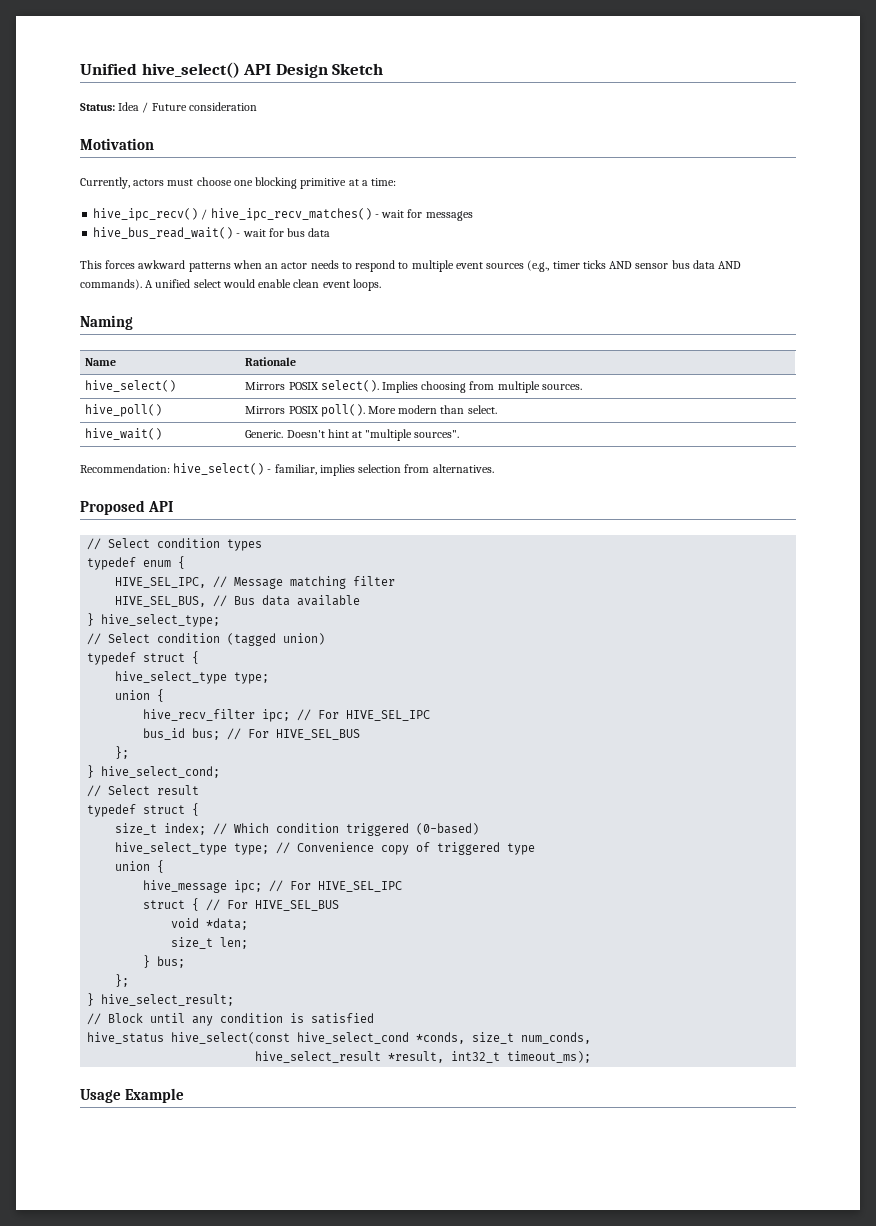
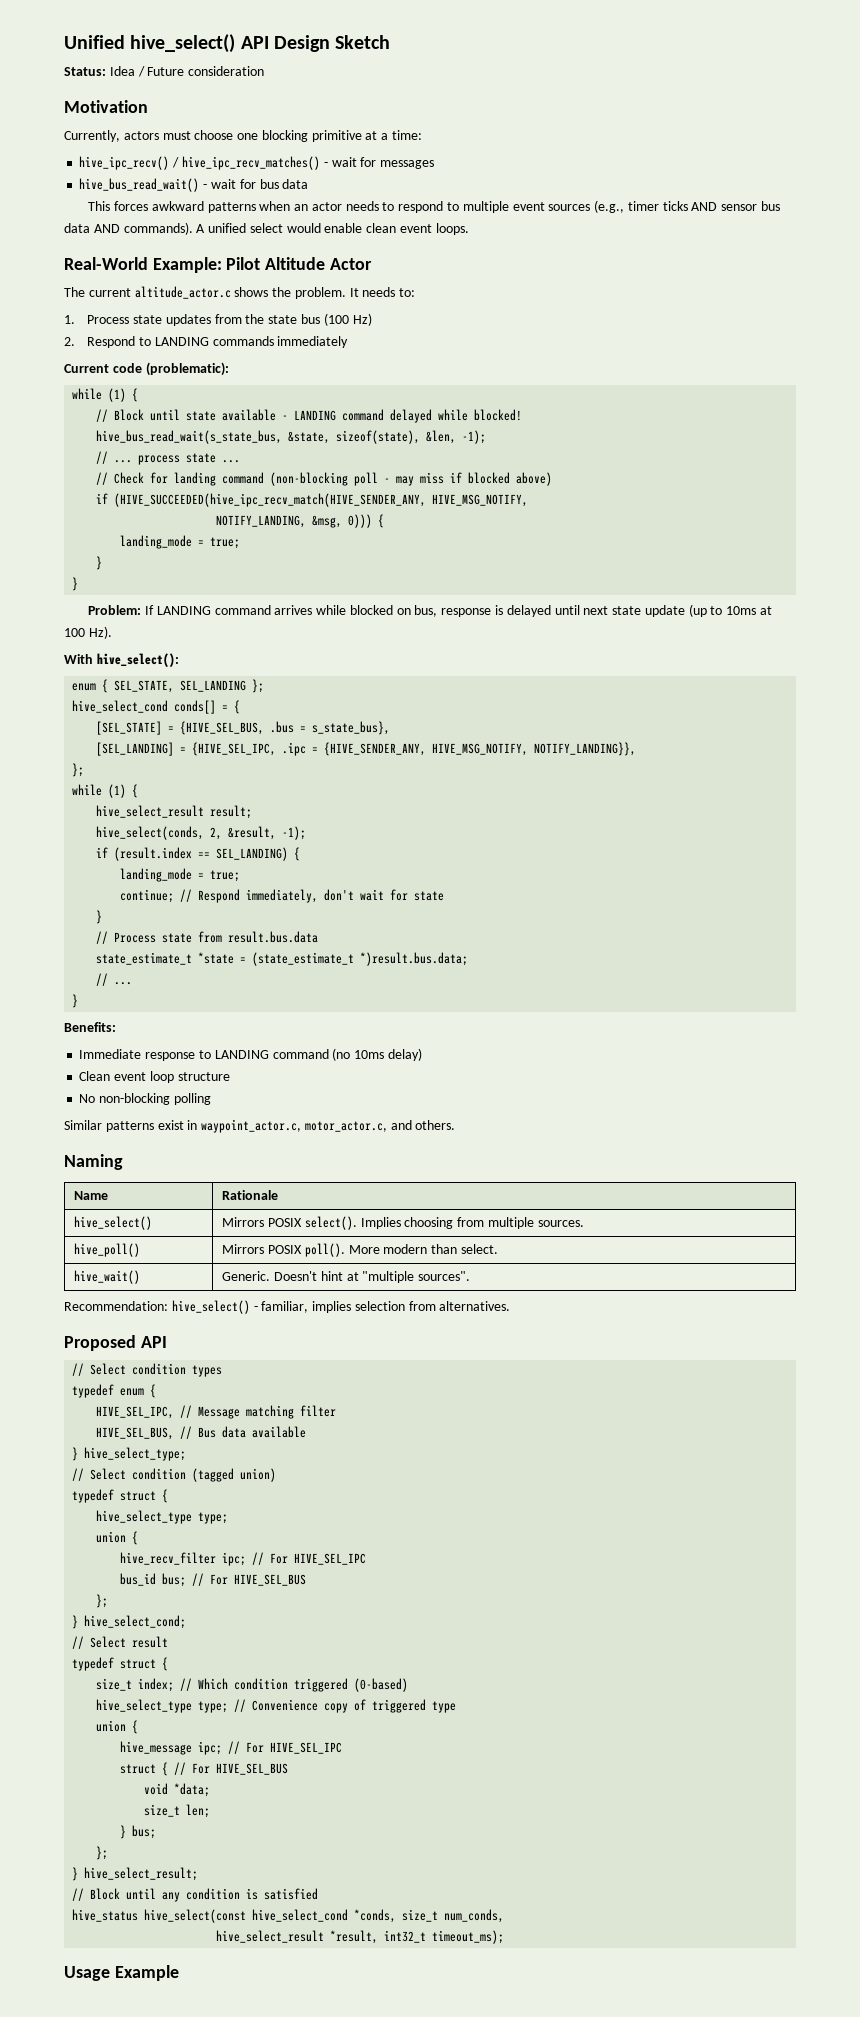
(381, 285) none -> [64,257,372,273] [64,286,416,299] [64,313,372,326] [64,336,349,348] [64,362,229,376] [72,388,139,402] [96,409,523,423] [96,430,487,444] [96,451,241,465] [96,472,553,486] [96,493,529,507] [216,514,385,528] [120,535,241,549] [96,556,103,570] [72,577,79,591] [88,604,772,617] [64,626,112,639] [64,653,179,667] [72,679,265,693] [72,700,241,714] [96,721,391,735] [96,742,637,756] [72,763,85,777] [72,784,139,798] [96,805,253,819] [96,826,307,840] [96,847,301,861] [120,868,241,882] [120,889,445,903] [96,910,103,924] [96,931,319,944] [96,952,469,966] [96,973,133,986] [72,994,79,1008] [64,1022,116,1032] [79,1048,422,1061] [79,1071,230,1083] [79,1093,211,1105] [64,1119,456,1133] // Real-World Example: Pilot Altitude Actor // The current altitude_actor.c shows the problem. It needs to: // 1. Process state updates from the state bus (100 Hz) // 2. Respond to LANDING commands immediately // Current code (problematic): // while (1) { // // Block until state available - LANDING command delayed while blocked! // hive_bus_read_wait(s_state_bus, &state, sizeof(state), &len, -1); // // ... process state ... // // Check for landing command (non-blocking poll - may miss if blocked above) // if (HIVE_SUCCEEDED(hive_ipc_recv_match(HIVE_SENDER_ANY, HIVE_MSG_NOTIFY, // NOTIFY_LANDING, &msg, 0))) { // landing_mode = true; // } // } // Problem: If LANDING command arrives while blocked on bus, response is delayed until next state update (up to 10ms at 100 Hz). // With hive_select(): // enum { SEL_STATE, SEL_LANDING }; // hive_select_cond conds[] = { // [SEL_STATE] = {HIVE_SEL_BUS, .bus = s_state_bus}, // [SEL_LANDING] = {HIVE_SEL_IPC, .ipc = {HIVE_SENDER_ANY, HIVE_MSG_NOTIFY, NOTIFY_LANDING}}, // }; // while (1) { // hive_select_result result; // hive_select(conds, 2, &result, -1); // if (result.index == SEL_LANDING) { // landing_mode = true; // continue; // Respond immediately, don't wait for state // } // // Process state from result.bus.data // state_estimate_t *state = (state_estimate_t *)result.bus.data; // // ... // } // Benefits: // Immediate response to LANDING command (no 10ms delay) // Clean event loop structure // No non-blocking polling // Similar patterns exist in waypoint_actor.c, motor_actor.c, and others.

